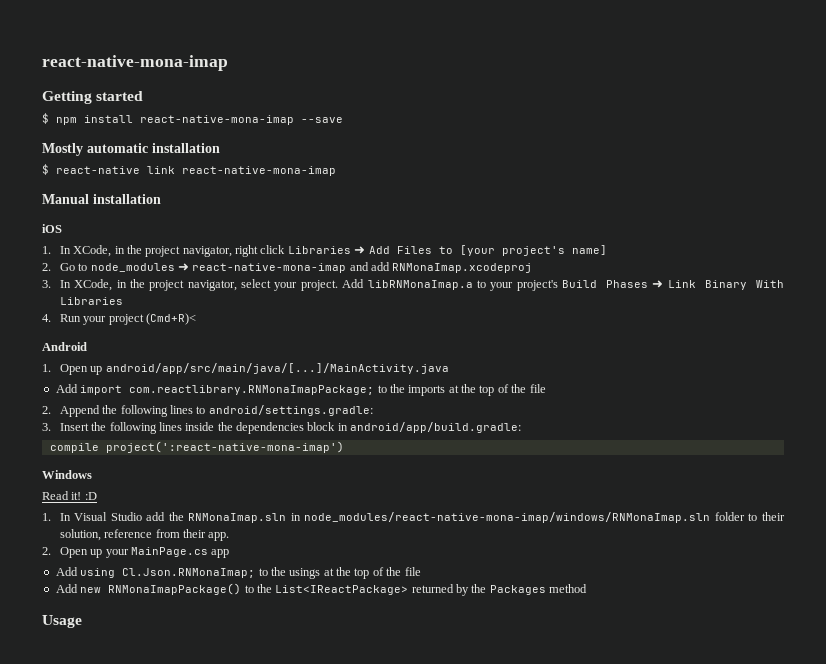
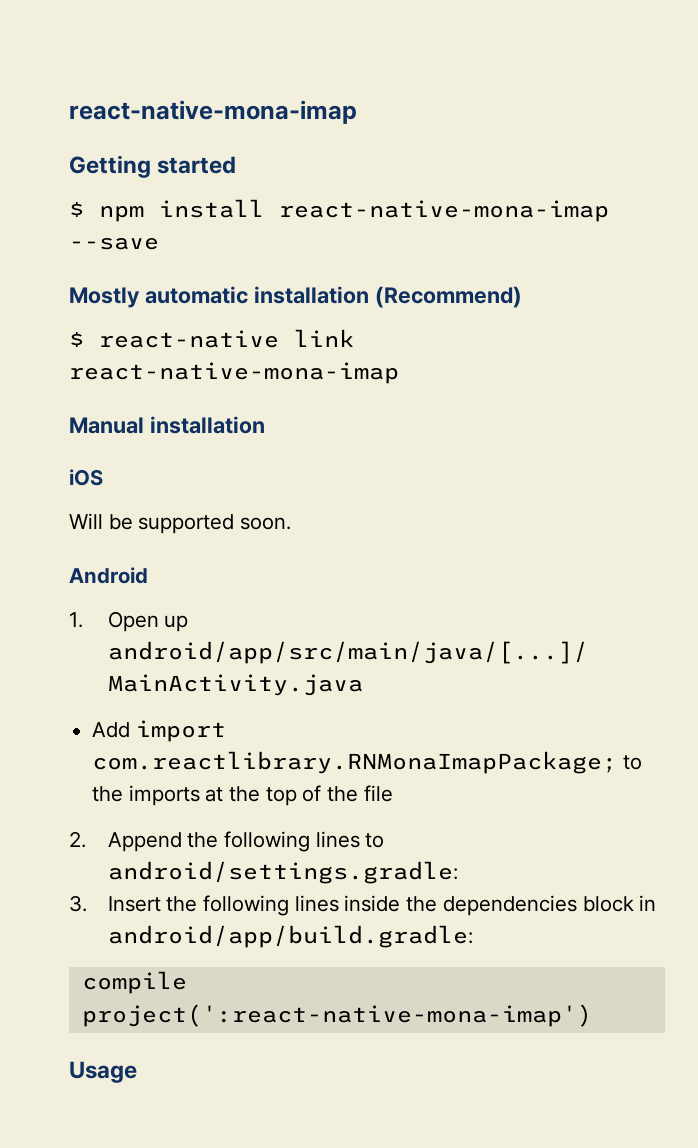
(220, 148) none -> [374,286,522,308] (Recommend)
[42,245,607,257] [42,262,533,273] [42,279,784,291] [59,297,123,305] [42,313,196,325] 1. In XCode, in the project navigator, right click Libraries ➜ Add Files to [your project's name] // 2. Go to node_modules ➜ react-native-mona-imap and add RNMonaImap.xcodeproj // 3. In XCode, in the project navigator, select your project. Add libRNMonaImap.a to your project's Build Phases ➜ Link Binary With Libraries // 4. Run your project (Cmd+R)< -> [69,513,292,534] Will be supported soon.
[42,470,92,479] [42,491,97,500] [42,512,785,523] [59,529,230,541] [42,547,230,558] [55,567,421,579] [55,583,588,596] // Windows // Read it! :D // 1. In Visual Studio add the RNMonaImap.sln in node_modules/react-native-mona-imap/windows/RNMonaImap.sln folder to their solution, reference from their app. // 2. Open up your MainPage.cs app // Add using Cl.Json.RNMonaImap; to the usings at the top of the file // Add new RNMonaImapPackage() to the List<IReactPackage> returned by the Packages method -> (592, 1015) none

